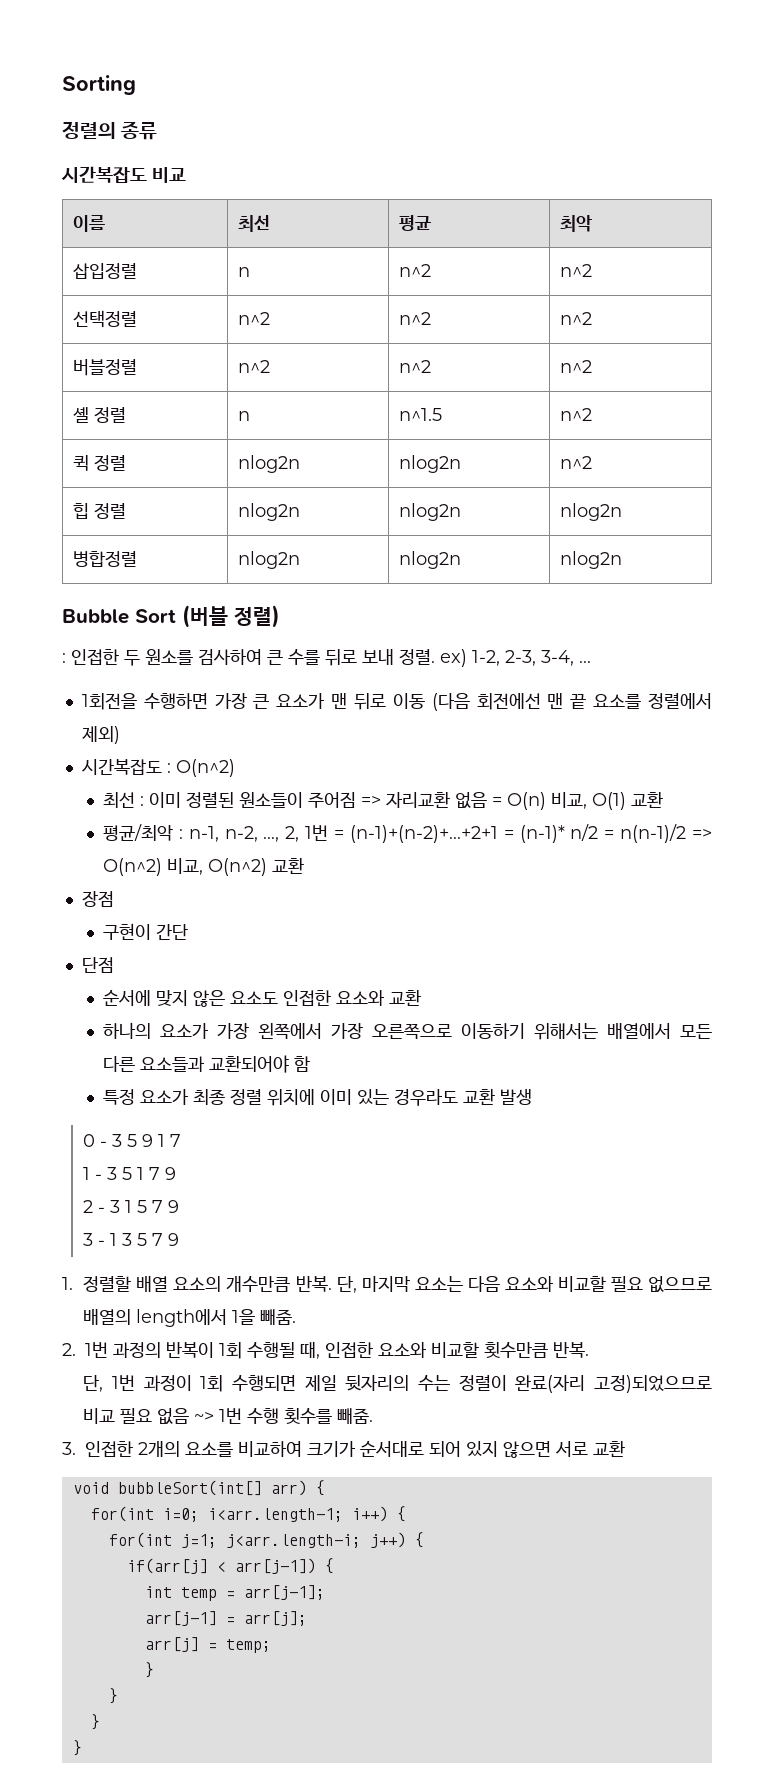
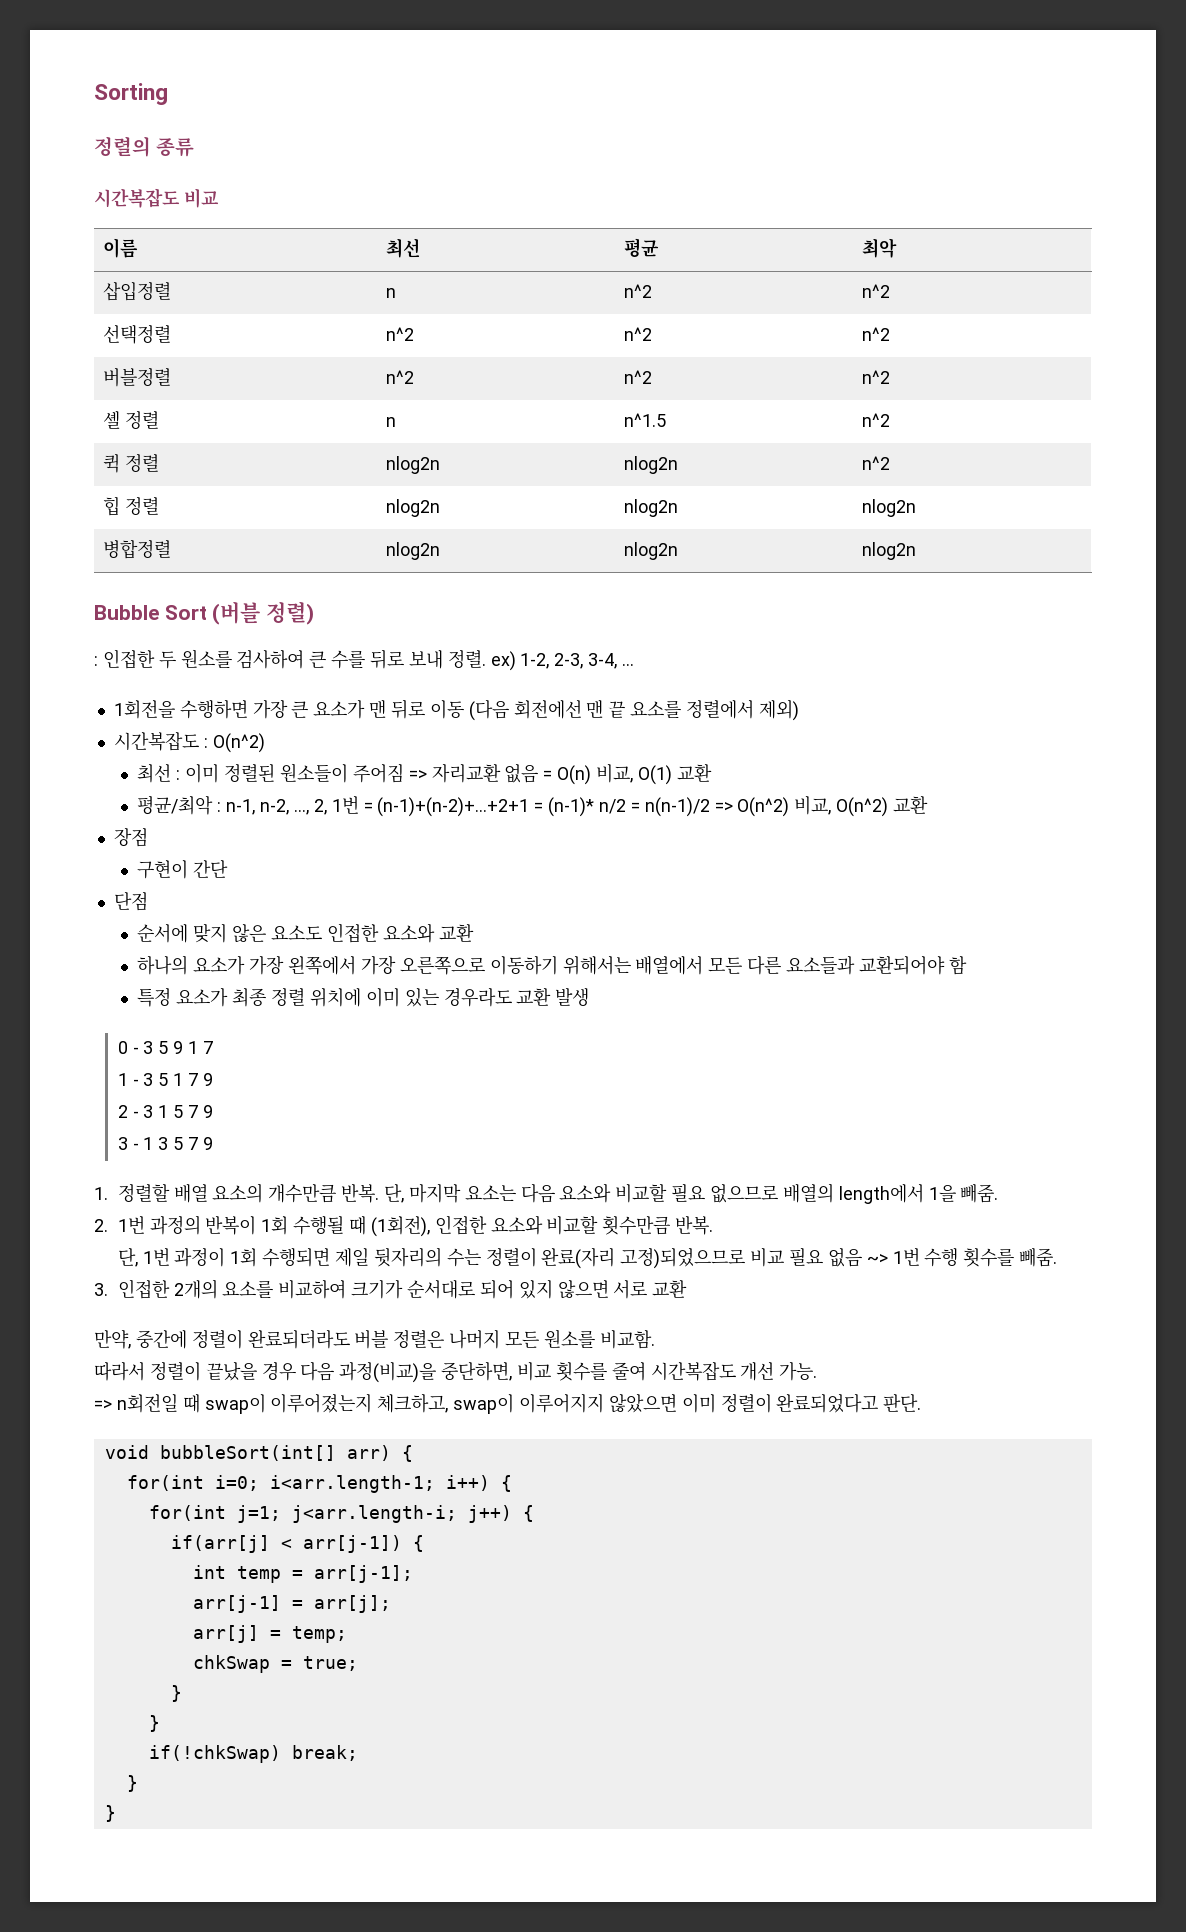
[300,1341,320,1359] 때, -> [348,1216,430,1237] 때 (1회전),
(625, 1448) none -> [94,1329,655,1349] [94,1361,818,1383] [94,1393,922,1414] // 만약, 중간에 정렬이 완료되더라도 버블 정렬은 나머지 모든 원소를 비교함. // 따라서 정렬이 끝났을 경우 다음 과정(비교)을 중단하면, 비교 횟수를 줄여 시간복잡도 개선 가능. // => n회전일 때 swap이 이루어졌는지 체크하고, swap이 이루어지지 않았으면 이미 정렬이 완료되었다고 판단.
[144,1662,154,1678] [108,1688,118,1704] [90,1714,100,1730] [72,1740,82,1756] } // } // } // } -> [192,1655,358,1673] [170,1685,182,1702] [148,1715,160,1732] [148,1745,358,1763] [126,1775,138,1792] [104,1805,116,1822] chkSwap = true; // } // } // if(!chkSwap) break; // } // }

